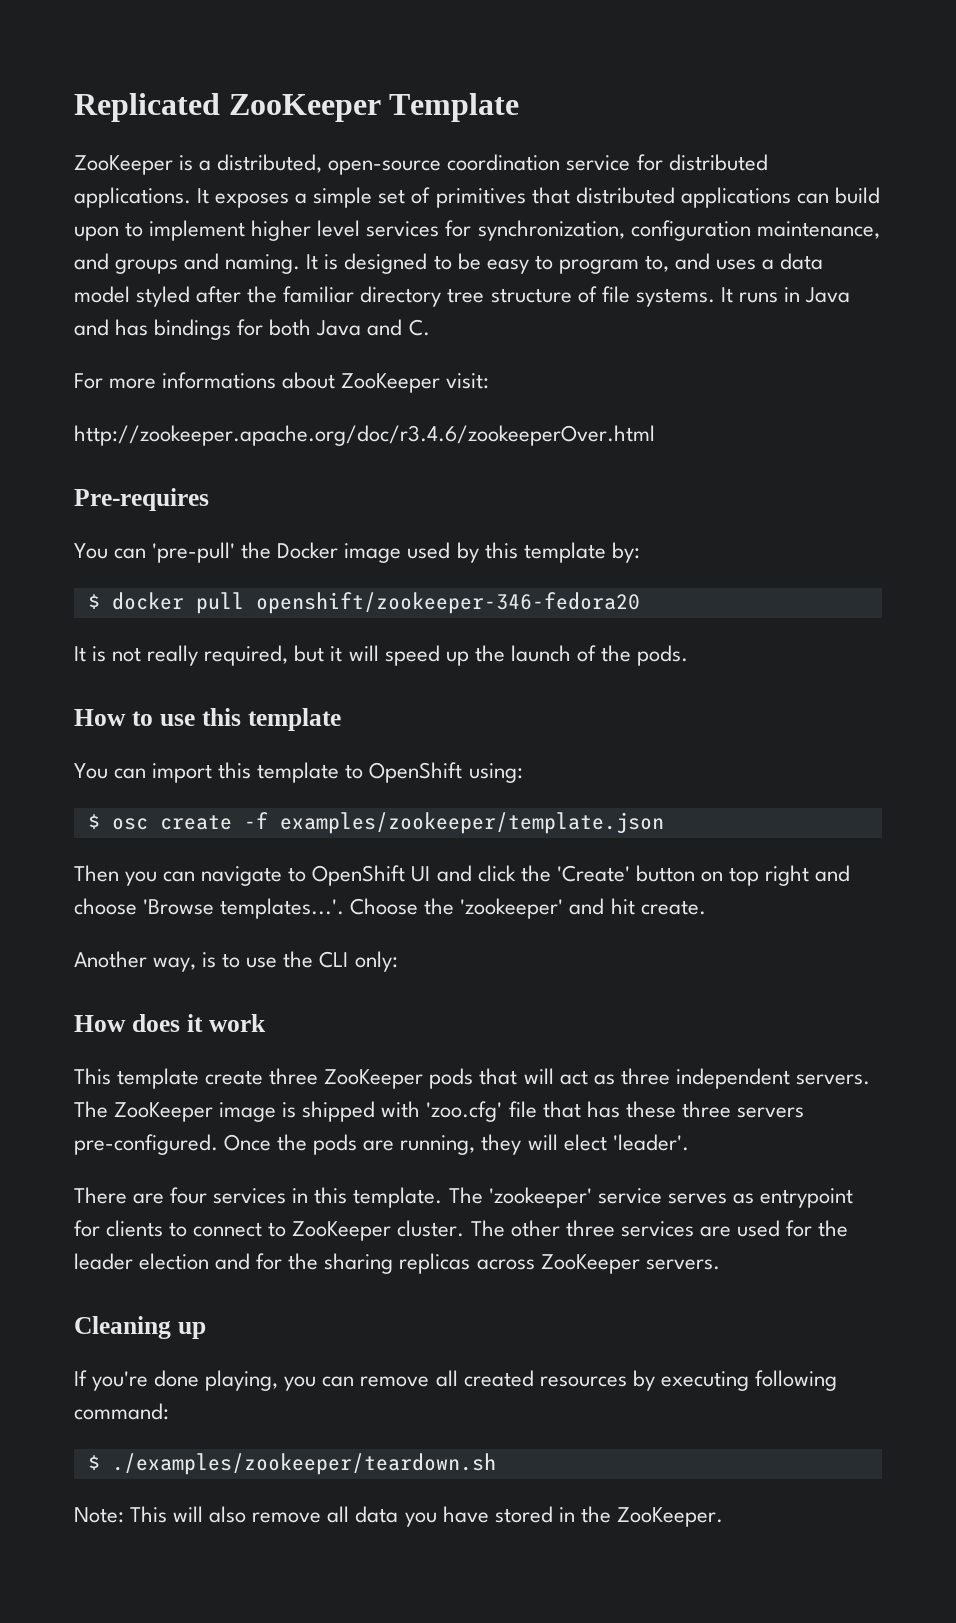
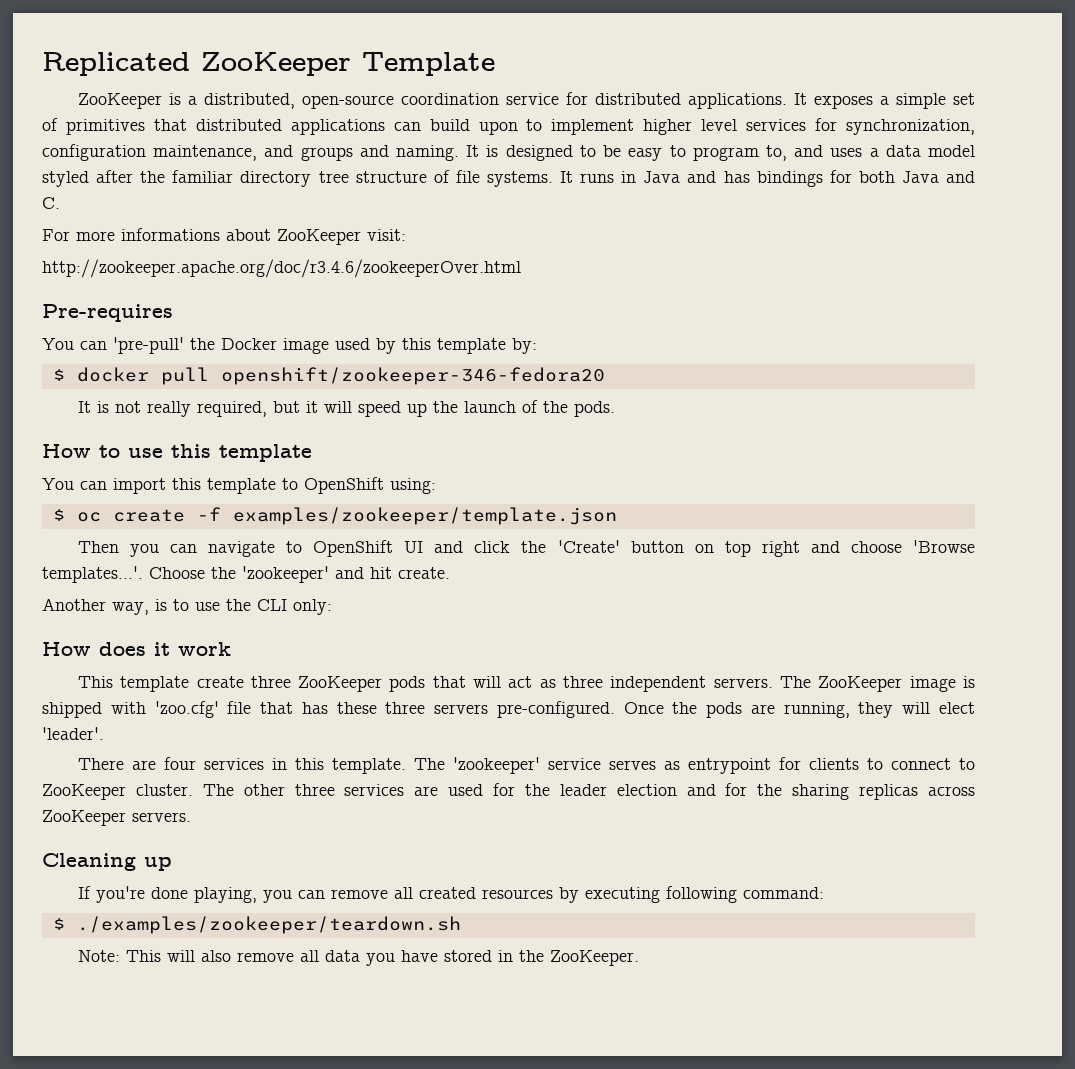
[111,818,148,830] osc -> [76,512,101,522] oc

